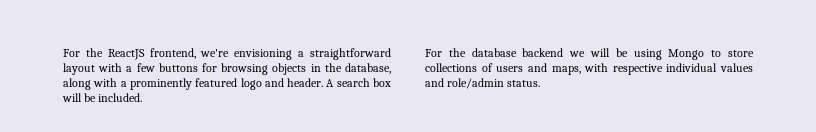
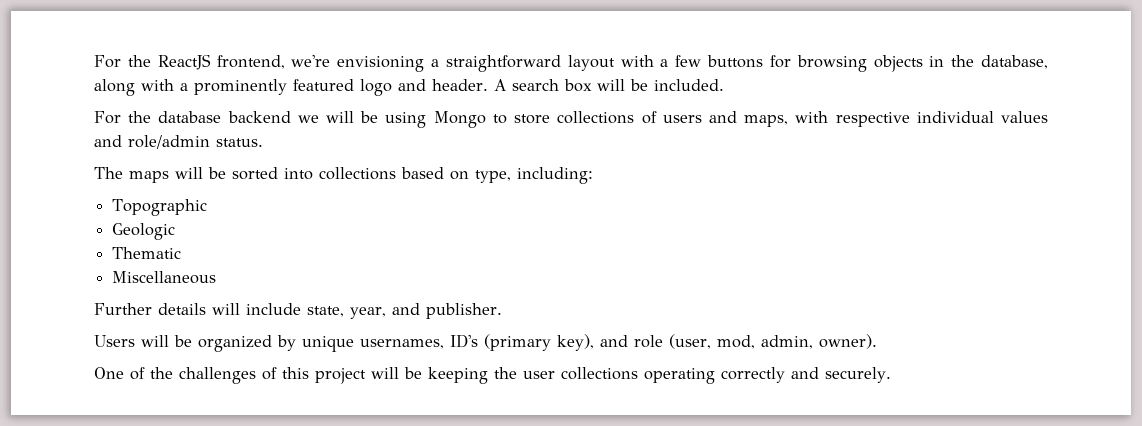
(541, 83) none -> [94,167,593,184] [112,199,208,216] [112,223,176,240] [112,247,182,259] [112,271,217,284] [94,303,502,319] [94,334,877,352] [94,367,891,384] // The maps will be sorted into collections based on type, including: // Topographic // Geologic // Thematic // Miscellaneous // Further details will include state, year, and publisher. // Users will be organized by unique usernames, ID's (primary key), and role (user, mod, admin, owner). // One of the challenges of this project will be keeping the user collections operating correctly and securely.

